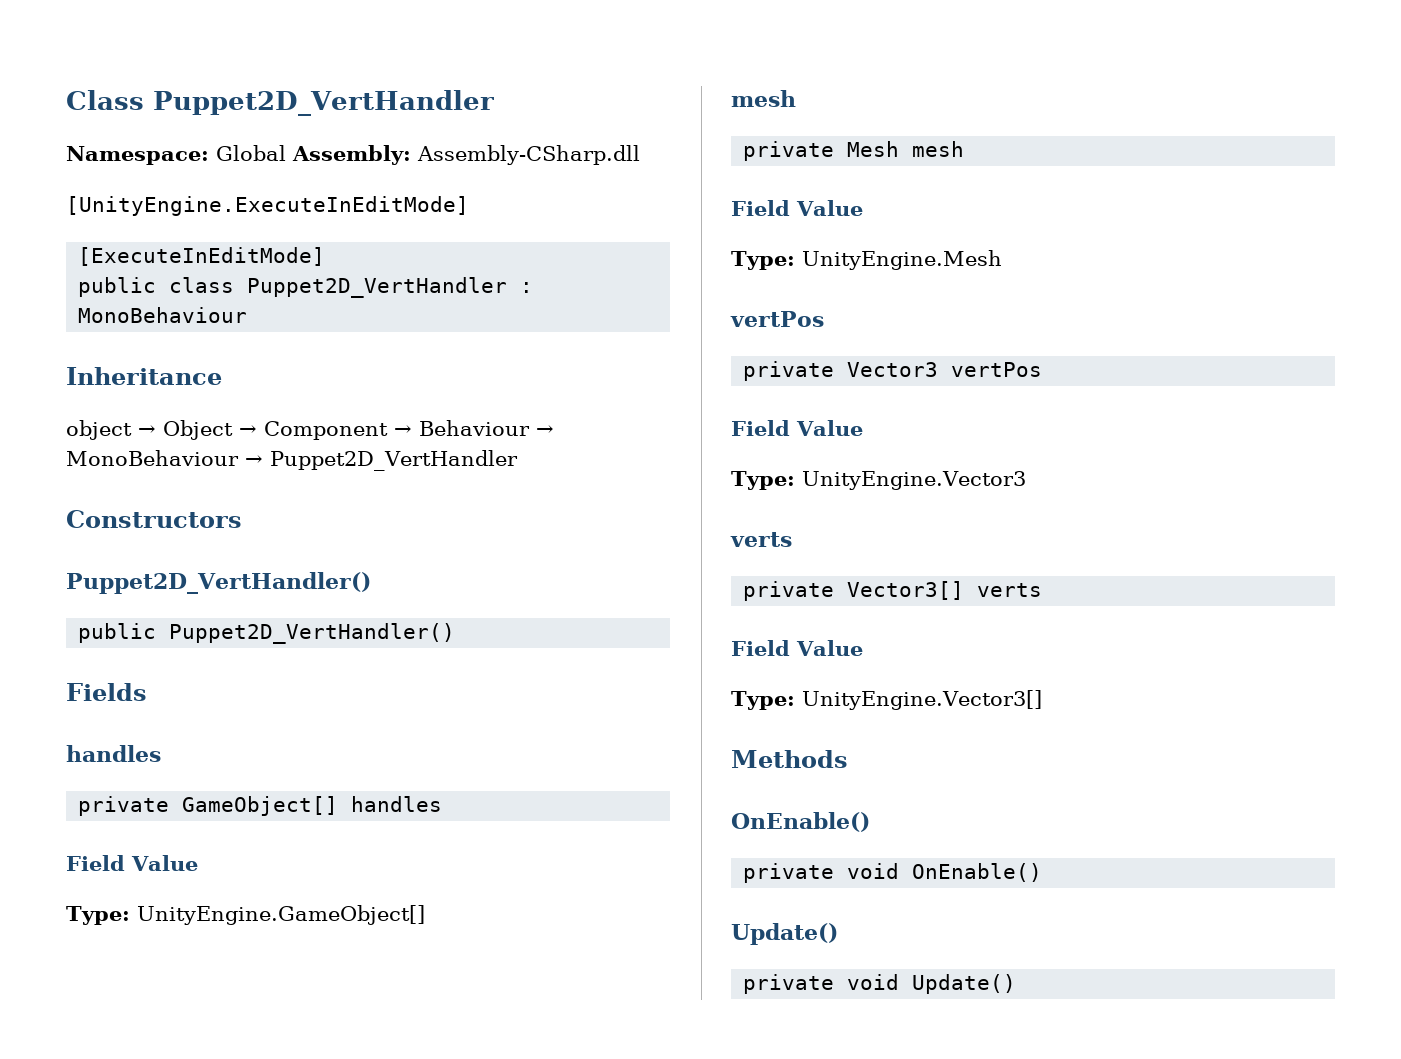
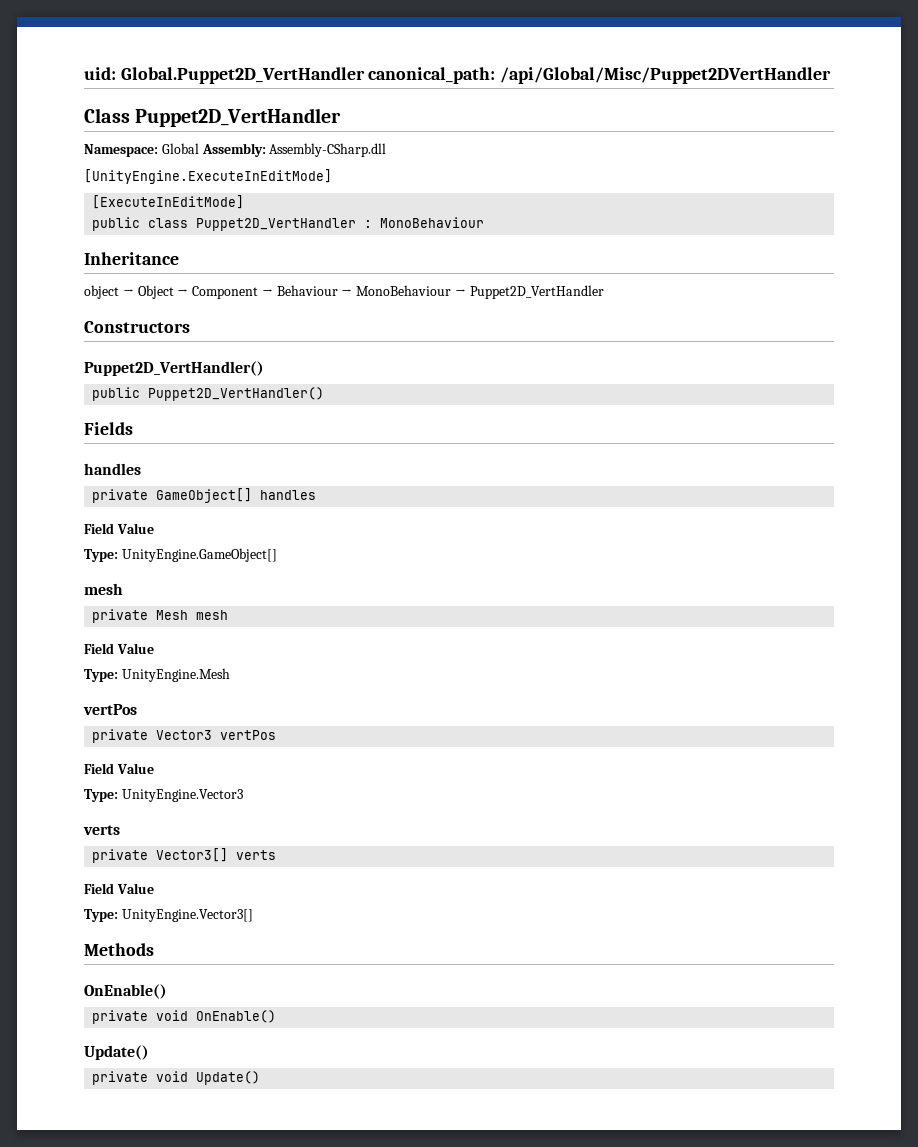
(66, 100) none -> [84,67,832,84] uid: Global.Puppet2D_VertHandler canonical_path: /api/Global/Misc/Puppet2DVertHandler //

